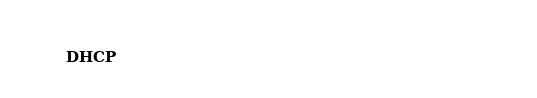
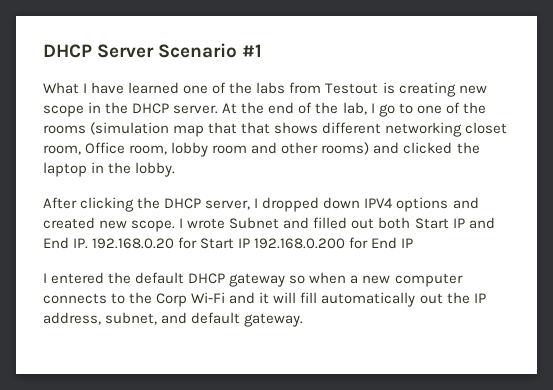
[66,51,116,62] DHCP -> [43,43,263,58] [43,82,487,97] [43,102,486,117] [43,122,508,137] [43,142,480,157] [43,162,176,177] [43,197,479,212] [43,217,495,232] [43,237,414,249] [43,272,463,287] [43,292,486,307] [43,312,304,327] DHCP Server Scenario #1 // What I have learned one of the labs from Testout is creating new scope in the DHCP server. At the end of the lab, I go to one of the rooms (simulation map that that shows different networking closet room, Office room, lobby room and other rooms) and clicked the laptop in the lobby. // After clicking the DHCP server, I dropped down IPV4 options and created new scope. I wrote Subnet and filled out both Start IP and End IP. 192.168.0.20 for Start IP 192.168.0.200 for End IP // I entered the default DHCP gateway so when a new computer connects to the Corp Wi-Fi and it will fill automatically out the IP address, subnet, and default gateway.

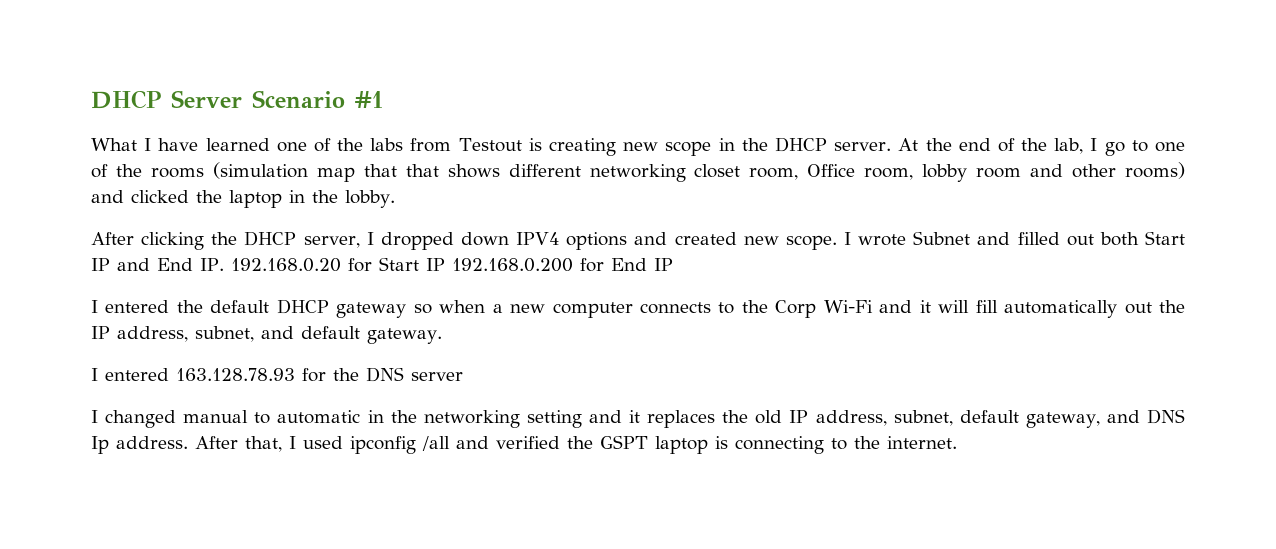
(304, 320) none -> [91,367,463,382] [91,409,1185,428] [91,435,957,454] // I entered 163.128.78.93 for the DNS server // I changed manual to automatic in the networking setting and it replaces the old IP address, subnet, default gateway, and DNS Ip address. After that, I used ipconfig /all and verified the GSPT laptop is connecting to the internet.

